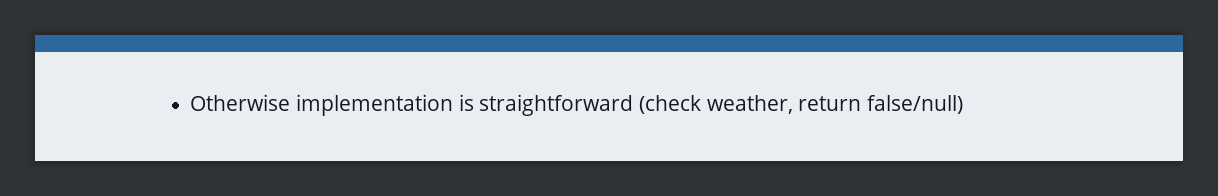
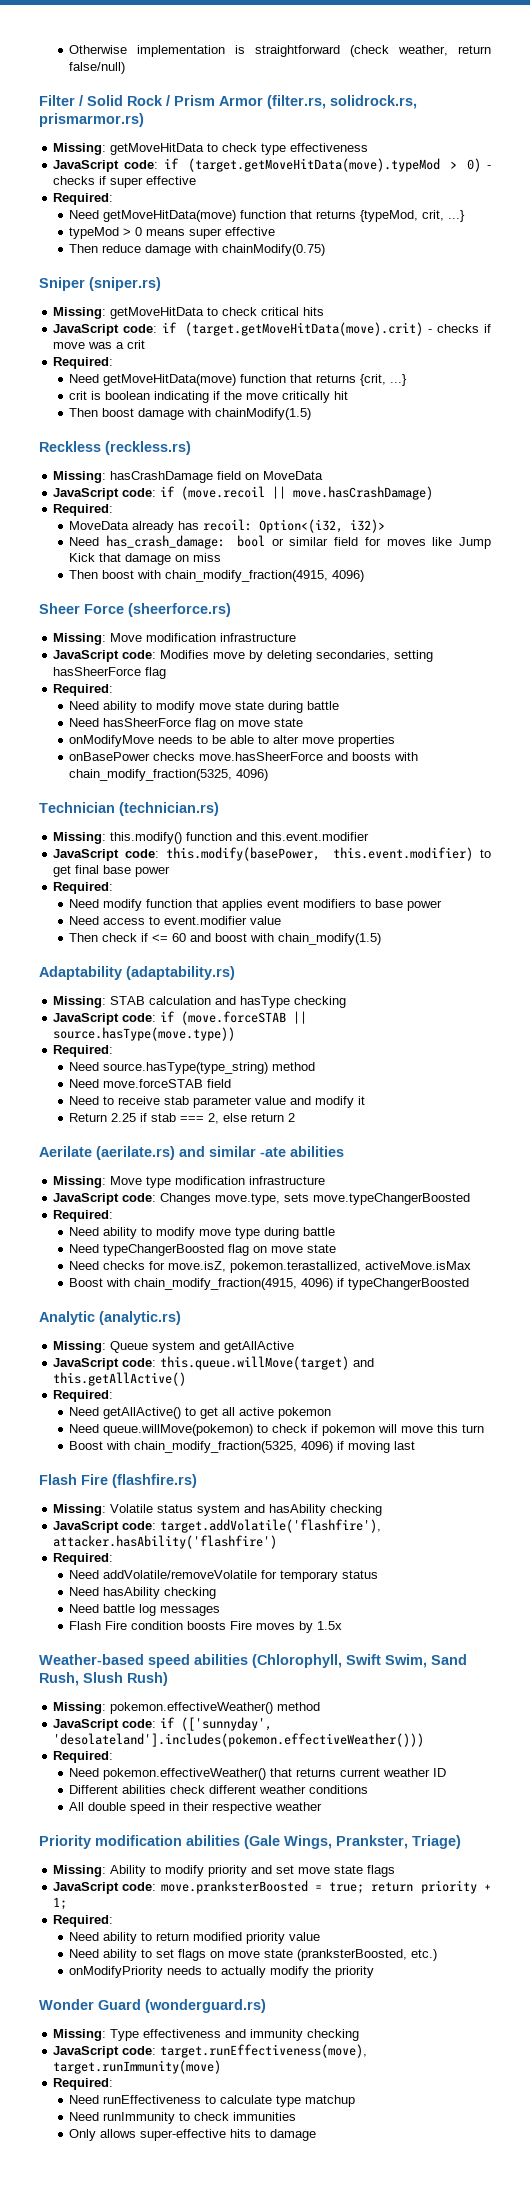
(964, 104) none -> [39,95,417,109] [39,113,144,127] [53,143,369,155] [53,158,491,172] [53,176,197,188] [53,193,114,205] [69,210,466,222] [69,227,276,239] [69,244,326,256] [39,277,161,291] [53,307,325,319] [53,322,491,336] [53,340,146,349] [53,357,114,369] [69,374,408,386] [69,391,349,403] [69,408,312,420] [39,441,191,455] [53,471,324,483] [53,486,434,500] [53,504,114,516] [69,519,386,533] [69,535,491,549] [69,553,222,565] [69,570,365,582] [39,603,231,617] [53,633,297,645] [53,650,434,662] [53,667,167,679] [53,684,114,696] [69,701,340,713] [69,718,304,730] [69,735,396,747] [69,752,419,761] [69,769,269,781] [39,802,219,816] [53,832,370,844] [53,847,491,861] [53,865,171,877] [53,882,114,894] [69,899,443,911] [69,916,282,925] [69,933,382,945] [39,966,235,980] [53,996,347,1008] [53,1011,308,1025] [53,1027,236,1041] [53,1045,114,1057] [69,1062,316,1074] [69,1079,232,1088] [69,1096,366,1108] [69,1113,296,1124] [39,1146,344,1160] [53,1176,326,1188] [53,1193,471,1205] [53,1210,114,1222] [69,1227,336,1239] [69,1244,337,1256] [69,1261,472,1273] [69,1278,470,1290] [39,1311,181,1325] [53,1341,295,1353] [53,1356,375,1370] [53,1372,187,1386] [53,1390,114,1402] [69,1407,332,1419] [69,1424,485,1436] [69,1441,416,1453] [39,1474,197,1488] [53,1504,383,1516] [53,1519,382,1533] [53,1535,278,1549] [53,1553,114,1565] [69,1570,379,1582] [69,1587,217,1599] [69,1604,221,1616] [69,1621,343,1633] [39,1654,467,1668] [39,1672,168,1686] [53,1702,321,1714] [53,1717,273,1731] [53,1733,425,1747] [53,1751,114,1763] [69,1768,447,1780] [69,1785,369,1794] [69,1802,323,1814] [39,1835,461,1849] [53,1865,396,1877] [53,1880,492,1894] [53,1897,68,1910] [53,1915,114,1927] [69,1932,321,1944] [69,1949,438,1961] [69,1966,375,1978] [39,1999,266,2013] [53,2029,360,2041] [53,2044,368,2058] [53,2060,222,2074] [53,2078,114,2090] [69,2095,356,2107] [69,2112,297,2124] [69,2129,317,2141] // Filter / Solid Rock / Prism Armor (filter.rs, solidrock.rs, prismarmor.rs) // Missing: getMoveHitData to check type effectiveness // JavaScript code: if (target.getMoveHitData(move).typeMod > 0) - checks if super effective // Required: // Need getMoveHitData(move) function that returns {typeMod, crit, ...} // typeMod > 0 means super effective // Then reduce damage with chainModify(0.75) // Sniper (sniper.rs) // Missing: getMoveHitData to check critical hits // JavaScript code: if (target.getMoveHitData(move).crit) - checks if move was a crit // Required: // Need getMoveHitData(move) function that returns {crit, ...} // crit is boolean indicating if the move critically hit // Then boost damage with chainModify(1.5) // Reckless (reckless.rs) // Missing: hasCrashDamage field on MoveData // JavaScript code: if (move.recoil || move.hasCrashDamage) // Required: // MoveData already has recoil: Option<(i32, i32)> // Need has_crash_damage: bool or similar field for moves like Jump Kick that damage on miss // Then boost with chain_modify_fraction(4915, 4096) // Sheer Force (sheerforce.rs) // Missing: Move modification infrastructure // JavaScript code: Modifies move by deleting secondaries, setting hasSheerForce flag // Required: // Need ability to modify move state during battle // Need hasSheerForce flag on move state // onModifyMove needs to be able to alter move properties // onBasePower checks move.hasSheerForce and boosts with chain_modify_fraction(5325, 4096) // Technician (technician.rs) // Missing: this.modify() function and this.event.modifier // JavaScript code: this.modify(basePower, this.event.modifier) to get final base power // Required: // Need modify function that applies event modifiers to base power // Need access to event.modifier value // Then check if <= 60 and boost with chain_modify(1.5) // Adaptability (adaptability.rs) // Missing: STAB calculation and hasType checking // JavaScript code: if (move.forceSTAB || source.hasType(move.type)) // Required: // Need source.hasType(type_string) method // Need move.forceSTAB field // Need to receive stab parameter value and modify it // Return 2.25 if stab === 2, else return 2 // Aerilate (aerilate.rs) and similar -ate abilities // Missing: Move type modification infrastructure // JavaScript code: Changes move.type, sets move.typeChangerBoosted // Required: // Need ability to modify move type during battle // Need typeChangerBoosted flag on move state // Need checks for move.isZ, pokemon.terastallized, activeMove.isMax // Boost with chain_modify_fraction(4915, 4096) if typeChangerBoosted // Analytic (analytic.rs) // Missing: Queue system and getAllActive // JavaScript code: this.queue.willMove(target) and this.getAllActive() // Required: // Need getAllActive() to get all active pokemon // Need queue.willMove(pokemon) to check if pokemon will move this turn // Boost with chain_modify_fraction(5325, 4096) if moving last // Flash Fire (flashfire.rs) // Missing: Volatile status system and hasAbility checking // JavaScript code: target.addVolatile('flashfire'), attacker.hasAbility('flashfire') // Required: // Need addVolatile/removeVolatile for temporary status // Need hasAbility checking // Need battle log messages // Flash Fire condition boosts Fire moves by 1.5x // Weather-based speed abilities (Chlorophyll, Swift Swim, Sand Rush, Slush Rush) // Missing: pokemon.effectiveWeather() method // JavaScript code: if (['sunnyday', 'desolateland'].includes(pokemon.effectiveWeather())) // Required: // Need pokemon.effectiveWeather() that returns current weather ID // Different abilities check different weather conditions // All double speed in their respective weather // Priority modification abilities (Gale Wings, Prankster, Triage) // Missing: Ability to modify priority and set move state flags // JavaScript code: move.pranksterBoosted = true; return priority + 1; // Required: // Need ability to return modified priority value // Need ability to set flags on move state (pranksterBoosted, etc.) // onModifyPriority needs to actually modify the priority // Wonder Guard (wonderguard.rs) // Missing: Type effectiveness and immunity checking // JavaScript code: target.runEffectiveness(move), target.runImmunity(move) // Required: // Need runEffectiveness to calculate type matchup // Need runImmunity to check immunities // Only allows super-effective hits to damage

